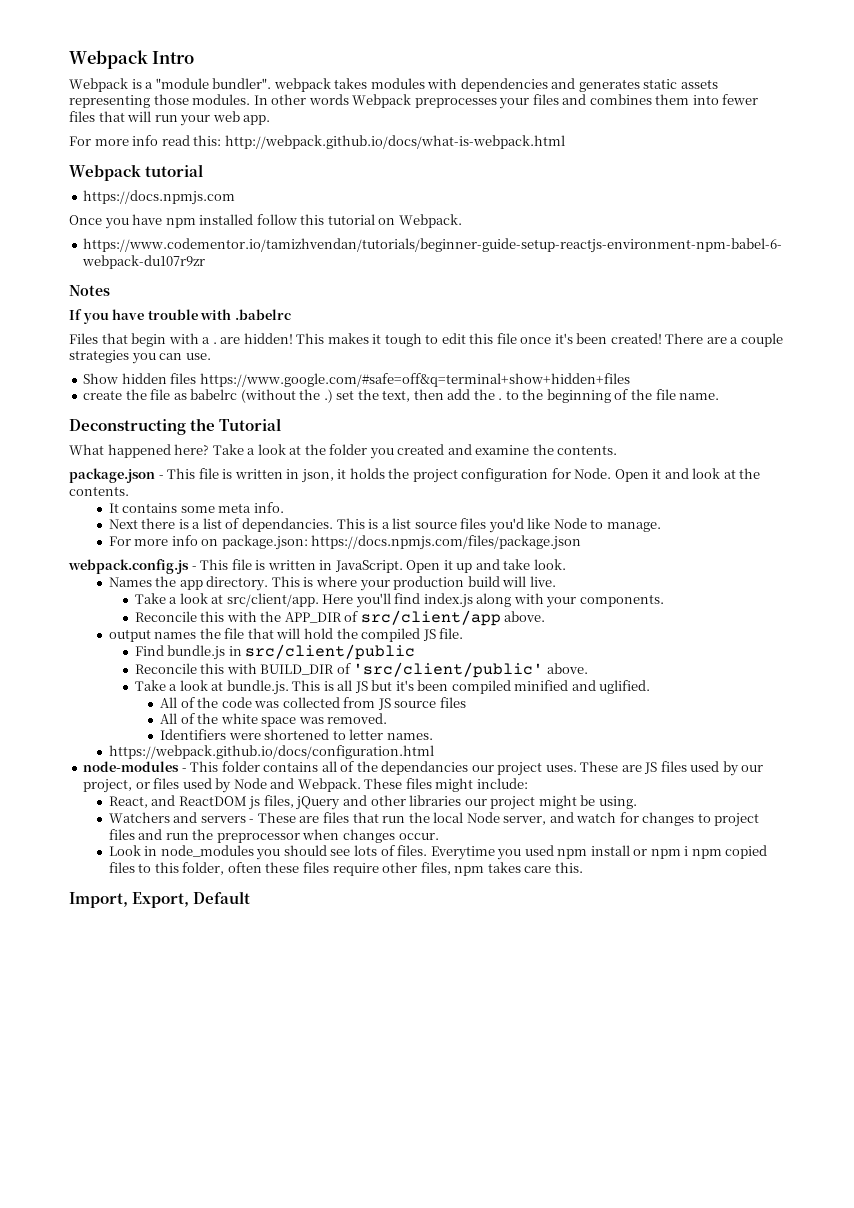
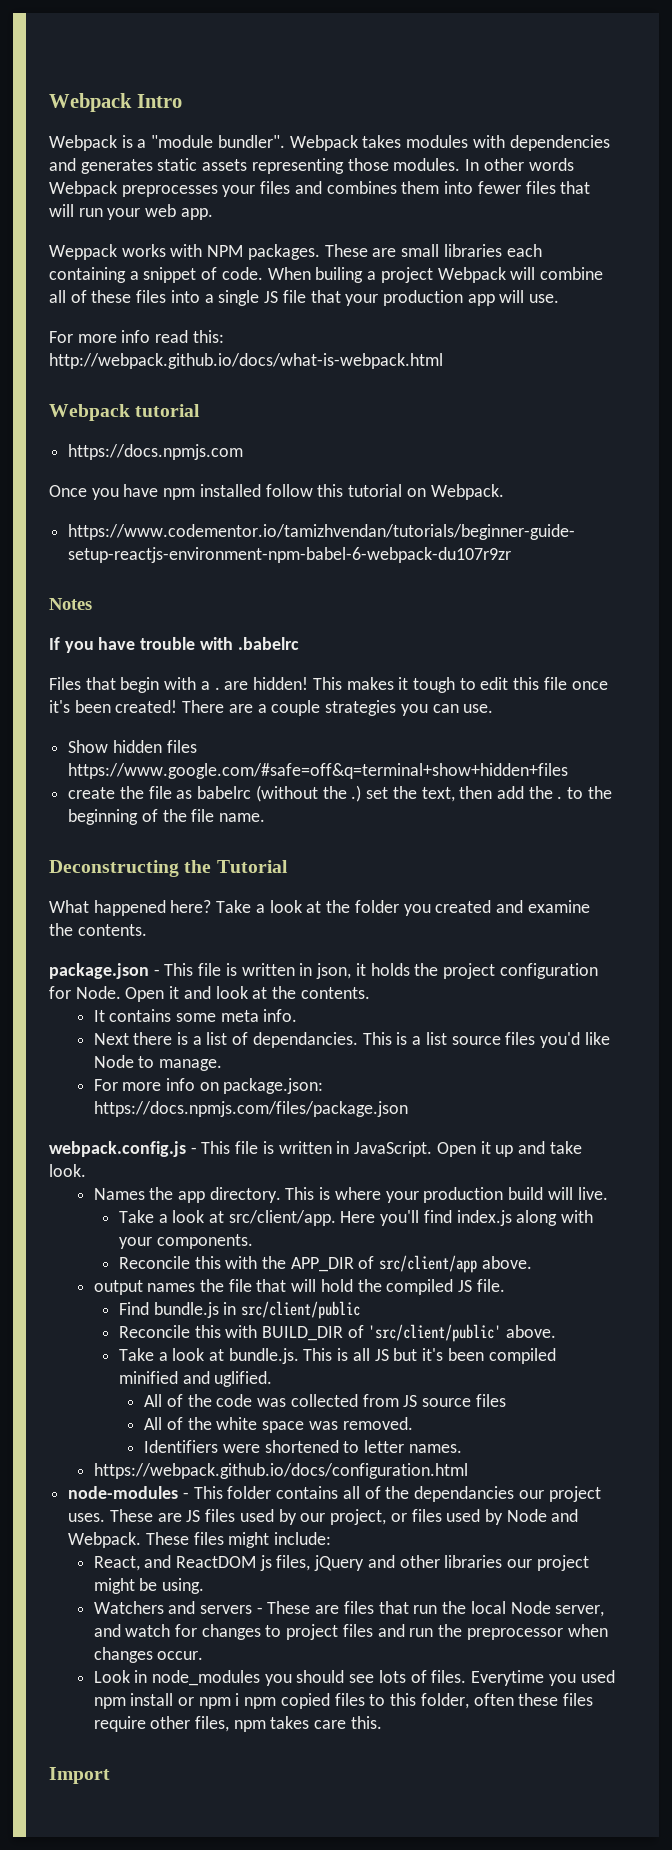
[273,78,331,92] webpack -> [289,135,358,151] Webpack
(271, 120) none -> [49,244,542,260] [49,267,603,283] [49,290,560,306] // Weppack works with NPM packages. These are small libraries each containing a snippet of code. When builing a project Webpack will combine all of these files into a single JS file that your production app will use.
[69,891,251,908] Import, Export, Default -> [49,1767,110,1784] Import

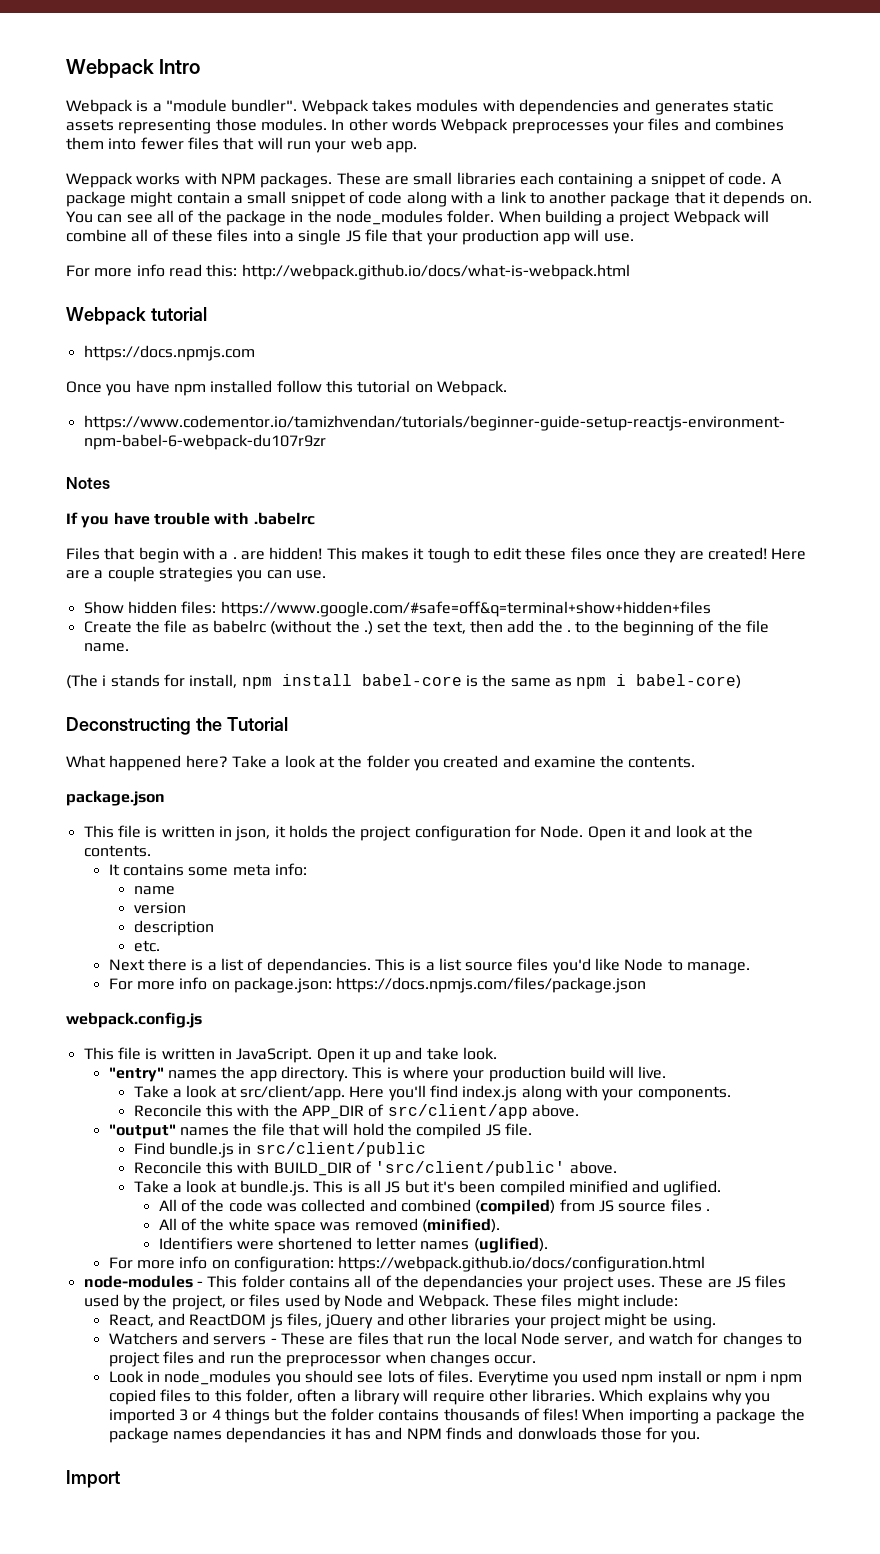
[267,267,364,283] When builing -> [770,173,782,184] [66,191,812,207] [66,210,602,226] A package might contain a small snippet of code along with a link to another package that it depends on. You can see all of the package in the node_modules folder. When building
[513,677,608,690] [49,700,225,713] this file once it's been created! There -> [525,547,807,563] these files once they are created! Here
[166,740,197,753] files -> [181,601,217,614] files:
[68,787,116,799] create -> [83,621,132,633] Create
(266, 817) none -> [66,674,742,689] // (The i stands for install, npm install babel-core is the same as npm i babel-core)
[153,969,160,976] - -> (165, 798) //
[263,1009,298,1022] info. -> [274,863,307,876] [133,886,175,895] [133,902,186,914] [133,920,214,936] [133,940,160,952] info: // name // version // description // etc.
[190,1147,197,1154] - -> (202, 1020) //
[93,1188,145,1200] Names -> [108,1067,217,1082] "entry" names
[93,1280,143,1295] output -> [108,1124,176,1139] "output"
(358, 1400) none -> [369,1199,556,1215] and combined (compiled)
(506, 1400) none -> [705,1209,710,1211] .
[342,1417,413,1430] removed. -> [354,1218,500,1233] removed (minified).
[408,1444,462,1453] names. // -> [420,1237,548,1253] [108,1256,334,1272] names (uglified). // For more info on configuration:
[518,1490,544,1499] our -> [527,1279,559,1291] your
[300,1513,326,1522] our -> [143,1294,168,1307] the
[507,1559,533,1568] our -> [514,1317,546,1329] your
[518,1693,593,1706] [93,1716,382,1732] these files require other files, npm takes care this. -> [340,1389,771,1405] [108,1408,805,1424] [108,1427,701,1443] a library will require other libraries. Which explains why you imported 3 or 4 things but the folder contains thousands of files! When importing a package the package names dependancies it has and NPM finds and donwloads those for you.

